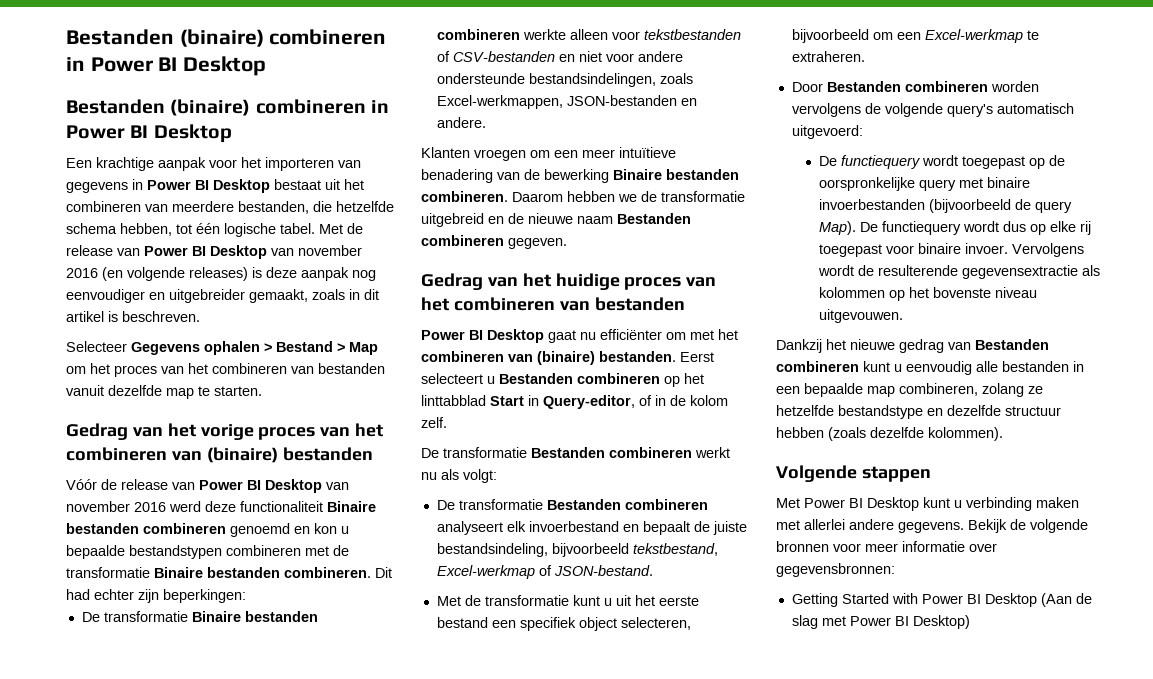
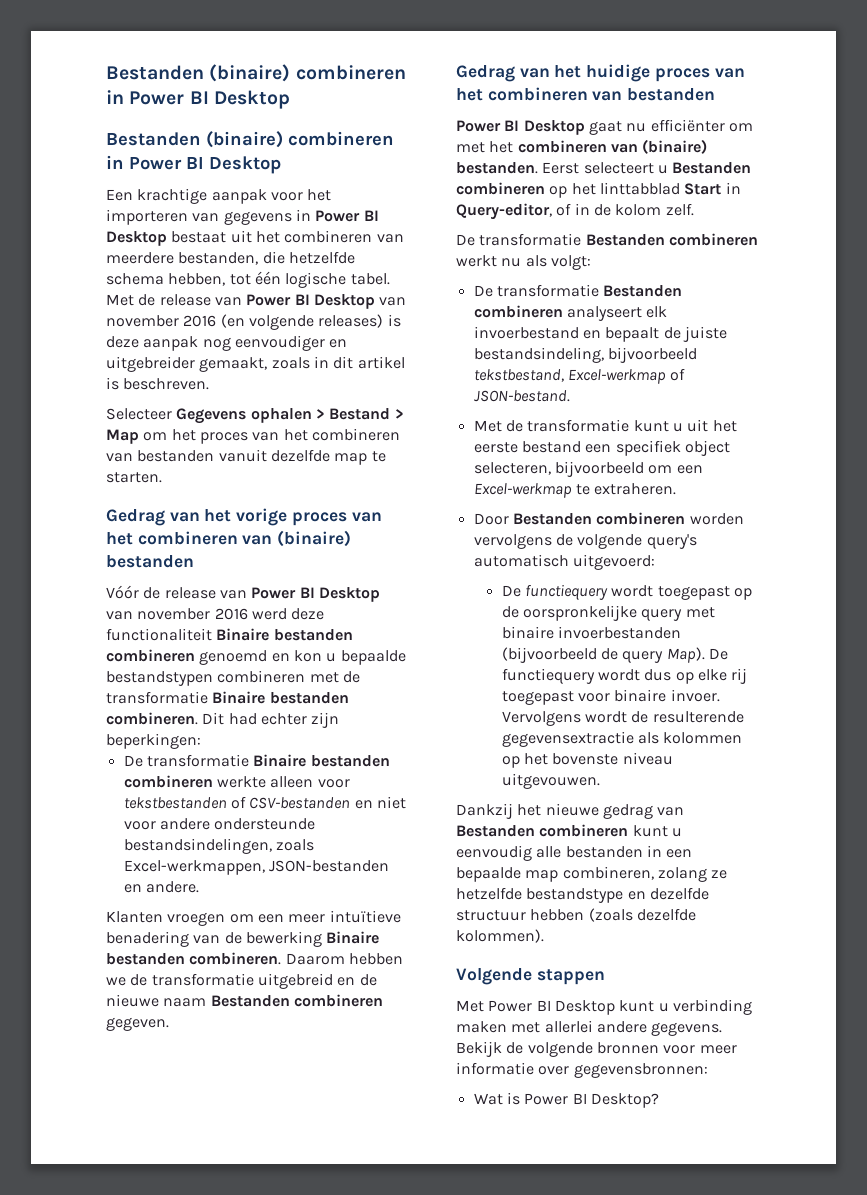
[791,593,1092,607] [791,615,970,629] Getting Started with Power BI Desktop (Aan de slag met Power BI Desktop) -> [473,1092,659,1108] Wat is Power BI Desktop?

